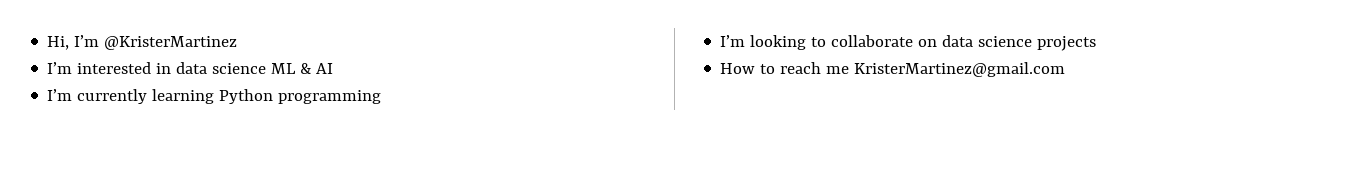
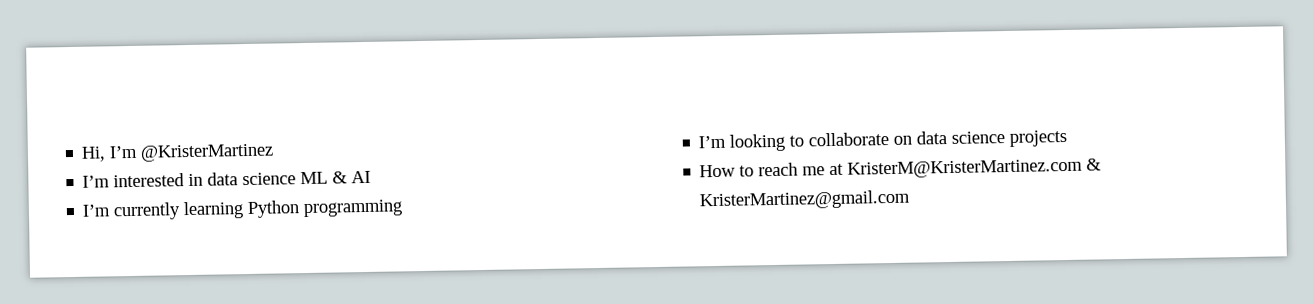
(850, 70) none -> [829,158,1103,179] at KristerM@KristerMartinez.com &

